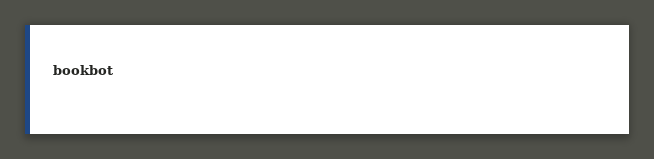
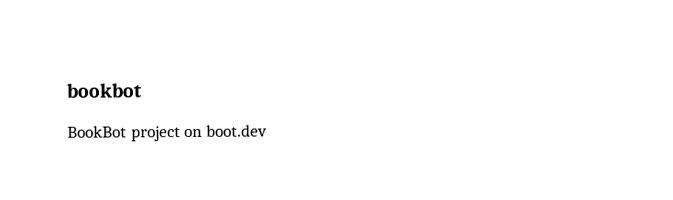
(113, 70) none -> [67,124,268,142] // BookBot project on boot.dev

